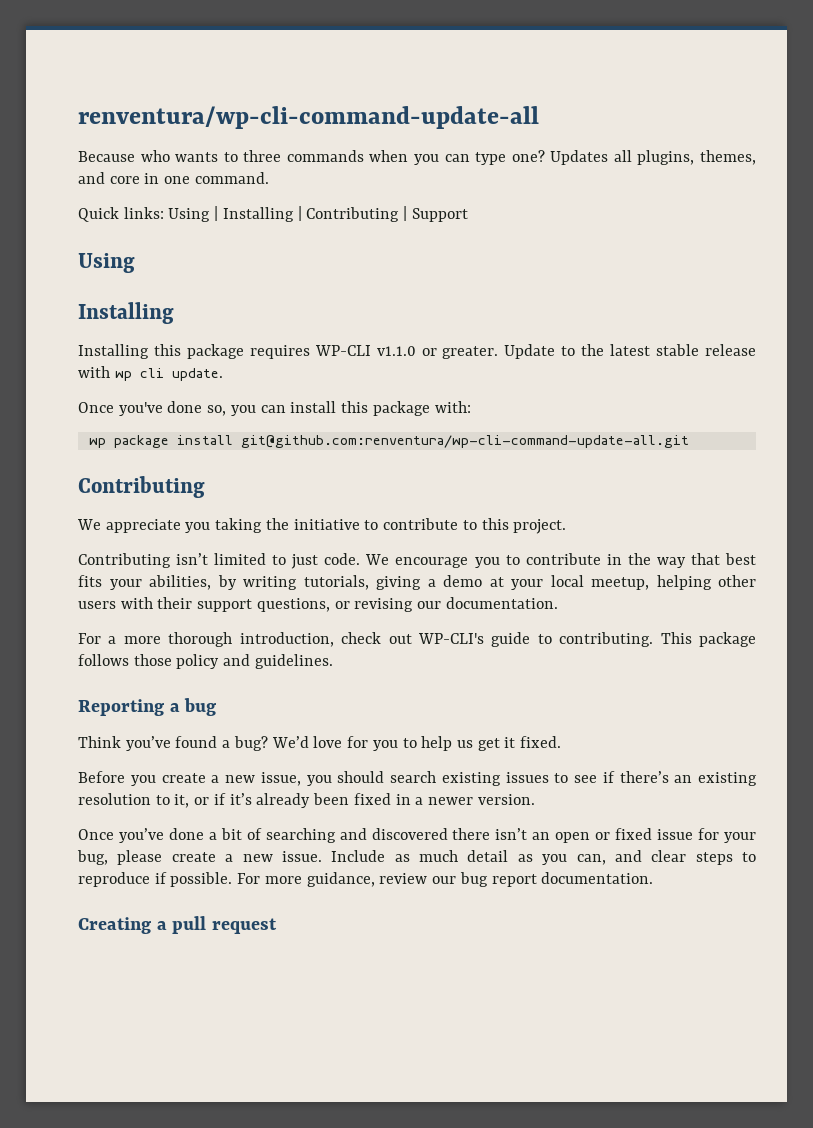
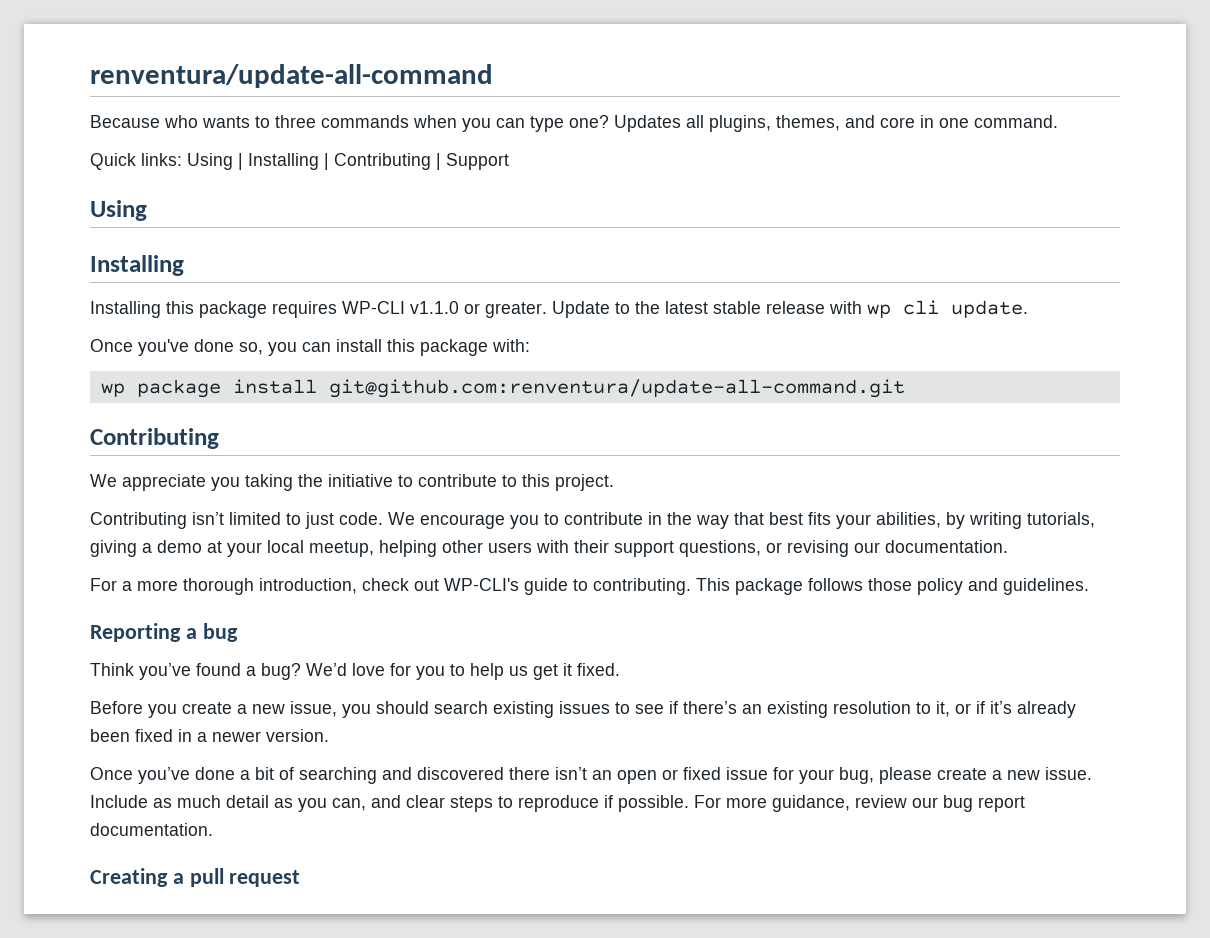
[78,106,539,129] renventura/wp-cli-command-update-all -> [90,64,493,88] renventura/update-all-command
[240,435,689,448] git@github.com:renventura/wp-cli-command-update-all.git -> [328,379,905,398] git@github.com:renventura/update-all-command.git

